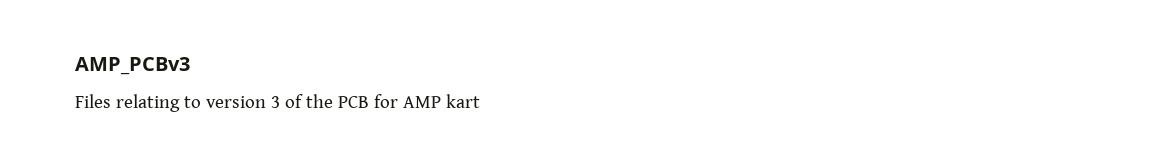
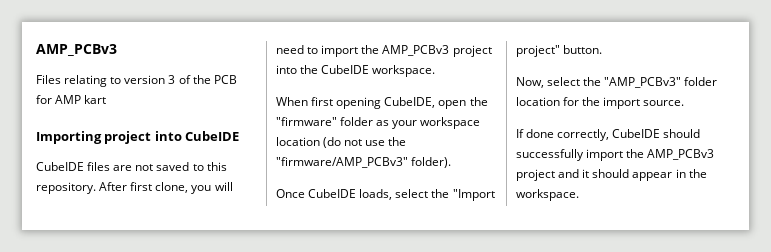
(480, 101) none -> [36,131,240,144] [36,162,227,171] [36,182,233,194] [276,45,492,57] [276,65,436,77] [276,97,488,109] [276,117,481,129] [276,137,407,148] [276,157,452,168] [276,189,495,201] [516,45,603,57] [516,77,718,88] [516,97,685,109] [516,129,701,141] [516,149,715,161] [516,169,707,181] [516,189,579,201] // Importing project into CubeIDE // CubeIDE files are not saved to this repository. After first clone, you will need to import the AMP_PCBv3 project into the CubeIDE workspace. // When first opening CubeIDE, open the "firmware" folder as your workspace location (do not use the "firmware/AMP_PCBv3" folder). // Once CubeIDE loads, select the "Import project" button. // Now, select the "AMP_PCBv3" folder location for the import source. // If done correctly, CubeIDE should successfully import the AMP_PCBv3 project and it should appear in the workspace.

